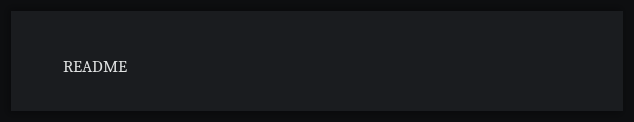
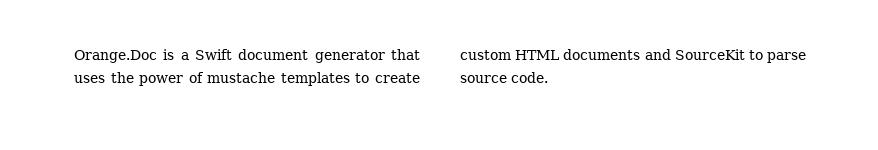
[63,61,127,72] README -> [74,49,420,63] [74,72,420,86] [460,49,806,63] [460,72,548,83] Orange.Doc is a Swift document generator that uses the power of mustache templates to create custom HTML documents and SourceKit to parse source code.

